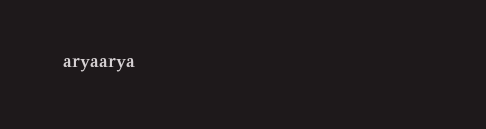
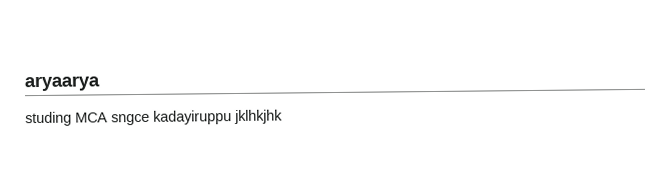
(135, 64) none -> [25,109,283,127] // studing MCA sngce kadayiruppu jklhkjhk

